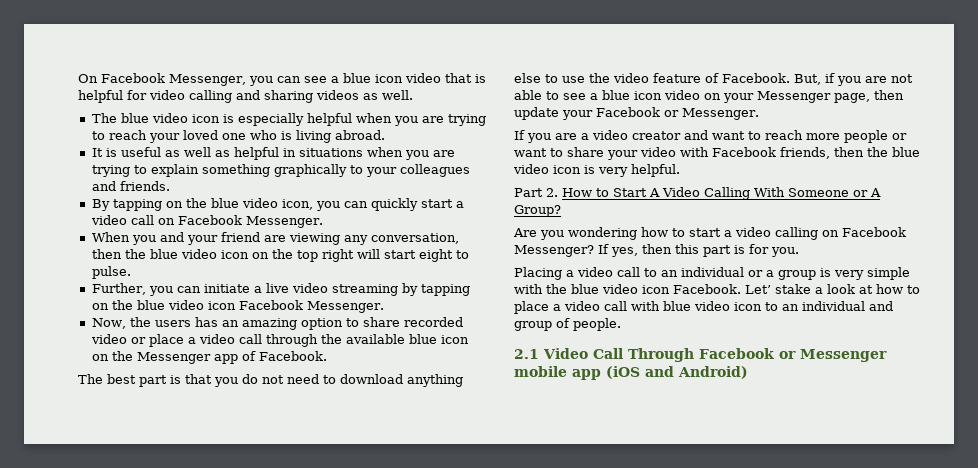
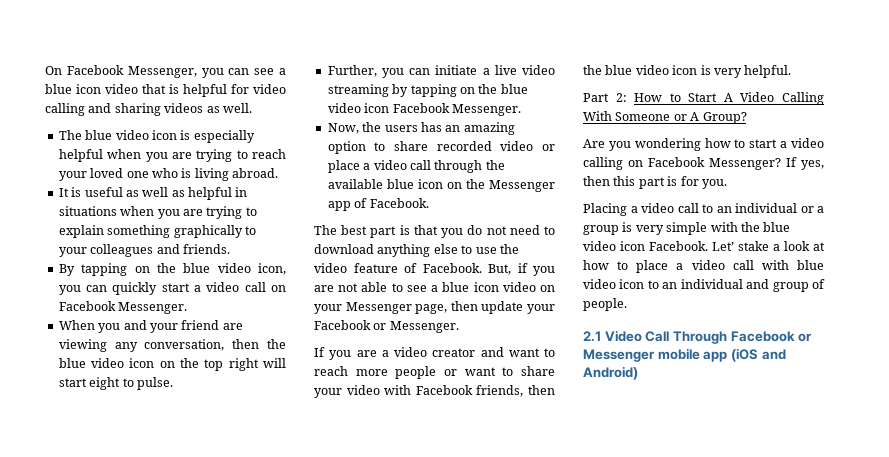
[546,188,558,197] 2. -> [615,93,627,102] 2:

